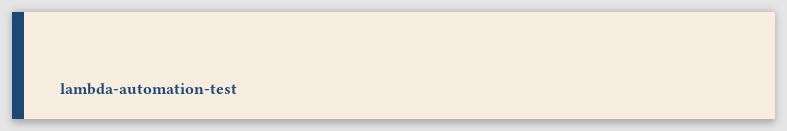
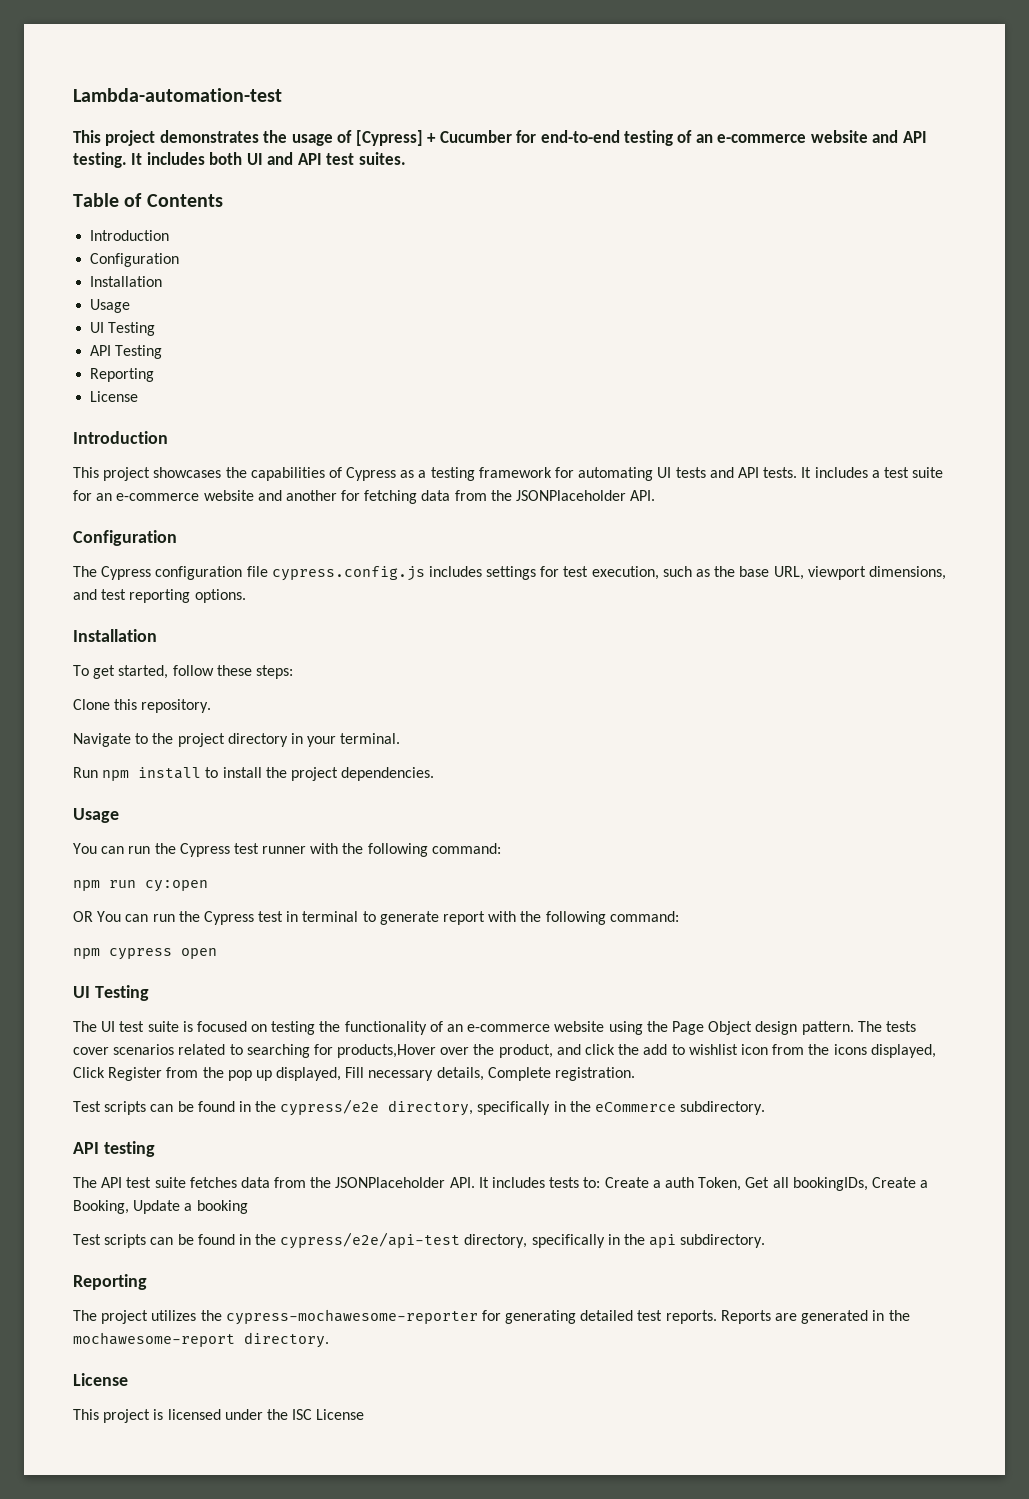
[60,83,237,95] lambda-automation-test -> [73,88,282,102] [73,130,927,146] [73,152,406,168] [73,193,223,207] [90,230,170,241] [90,253,180,267] [90,276,163,287] [90,299,131,313] [90,322,156,336] [90,345,163,359] [90,368,155,382] [90,391,139,402] [73,431,168,444] [73,467,944,481] [73,490,656,504] [73,530,177,546] [73,566,946,581] [73,589,246,603] [73,629,157,642] [73,665,293,679] [73,699,212,713] [73,733,401,747] [73,767,435,781] [73,808,119,823] [73,843,501,857] [73,880,208,892] [73,911,679,925] [73,948,217,960] [73,985,149,1001] [73,1021,916,1035] [73,1044,936,1058] [73,1067,636,1081] [73,1099,766,1116] [73,1141,155,1157] [73,1177,929,1191] [73,1200,248,1214] [73,1232,766,1249] [73,1274,147,1290] [73,1309,910,1325] [73,1332,329,1348] [73,1373,128,1386] [73,1409,365,1423] Lambda-automation-test // This project demonstrates the usage of [Cypress] + Cucumber for end-to-end testing of an e-commerce website and API testing. It includes both UI and API test suites. // Table of Contents // Introduction // Configuration // Installation // Usage // UI Testing // API Testing // Reporting // License // Introduction // This project showcases the capabilities of Cypress as a testing framework for automating UI tests and API tests. It includes a test suite for an e-commerce website and another for fetching data from the JSONPlaceholder API. // Configuration // The Cypress configuration file cypress.config.js includes settings for test execution, such as the base URL, viewport dimensions, and test reporting options. // Installation // To get started, follow these steps: // Clone this repository. // Navigate to the project directory in your terminal. // Run npm install to install the project dependencies. // Usage // You can run the Cypress test runner with the following command: // npm run cy:open // OR You can run the Cypress test in terminal to generate report with the following command: // npm cypress open // UI Testing // The UI test suite is focused on testing the functionality of an e-commerce website using the Page Object design pattern. The tests cover scenarios related to searching for products,Hover over the product, and click the add to wishlist icon from the icons displayed, Click Register from the pop up displayed, Fill necessary details, Complete registration. // Test scripts can be found in the cypress/e2e directory, specifically in the eCommerce subdirectory. // API testing // The API test suite fetches data from the JSONPlaceholder API. It includes tests to: Create a auth Token, Get all bookingIDs, Create a Booking, Update a booking // Test scripts can be found in the cypress/e2e/api-test directory, specifically in the api subdirectory. // Reporting // The project utilizes the cypress-mochawesome-reporter for generating detailed test reports. Reports are generated in the mochawesome-report directory. // License // This project is licensed under the ISC License

